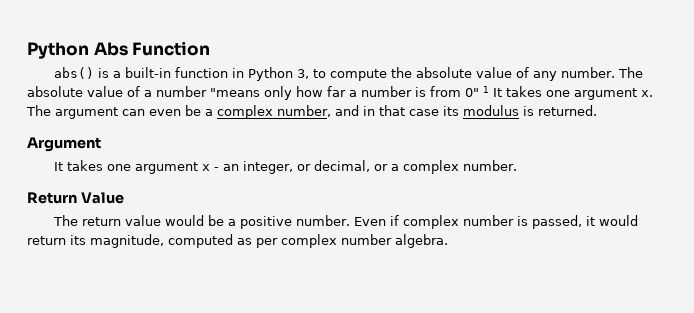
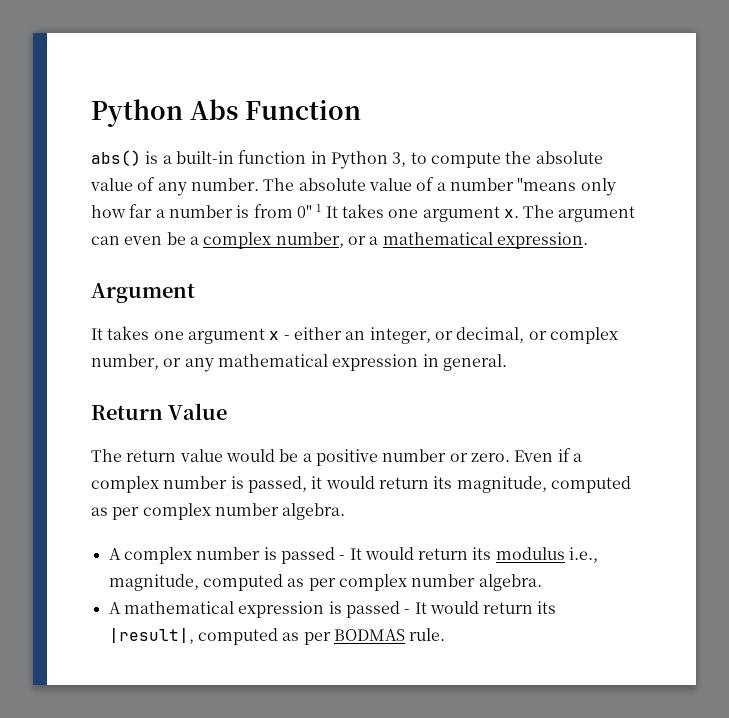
[335,105,597,116] and in that case its modulus is returned. -> [347,232,588,249] or a mathematical expression.
(219, 169) none -> [293,327,342,340] either
[390,160,517,174] a complex number. -> [549,327,618,344] [91,354,507,372] complex number, or any mathematical expression in general.
[295,215,350,226] number. -> [382,449,510,462] number or zero.
(399, 220) none -> [572,453,582,462] a
(448, 241) none -> [108,547,599,564] [108,574,542,591] [108,601,557,618] [108,628,446,645] // A complex number is passed - It would return its modulus i.e., magnitude, computed as per complex number algebra. // A mathematical expression is passed - It would return its |result|, computed as per BODMAS rule.

